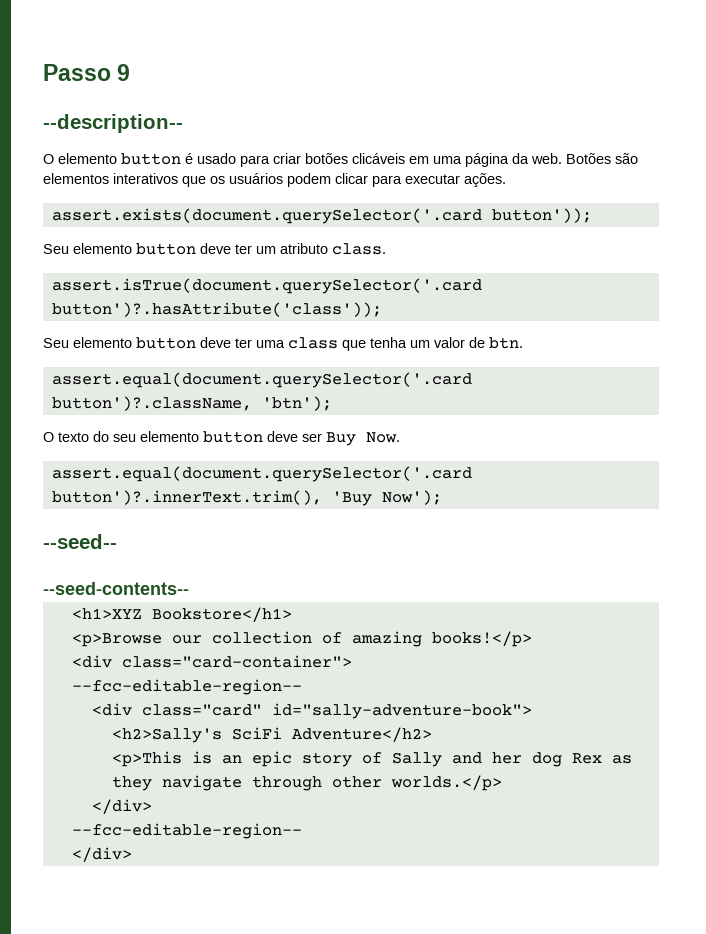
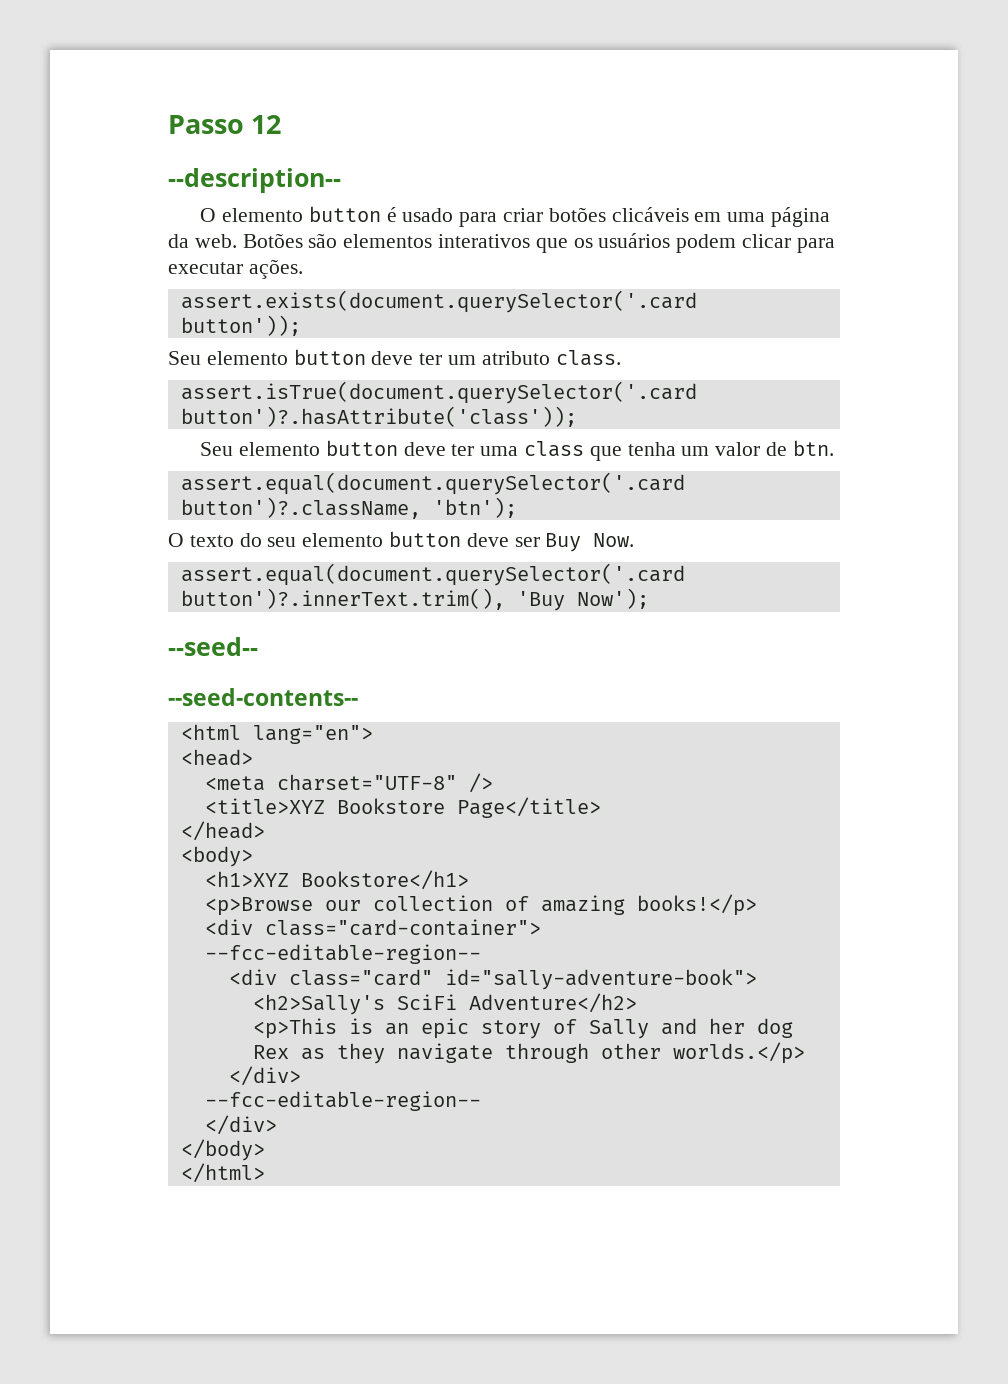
[117,64,131,81] 9 -> [251,115,282,134] 12
(189, 588) none -> [180,724,373,744] [180,749,253,766] [204,773,493,793] [204,797,601,818] [180,821,265,841] [180,846,253,867] // <html lang="en"> // <head> // <meta charset="UTF-8" /> // <title>XYZ Bookstore Page</title> // </head> // <body>
(132, 854) none -> [180,1139,265,1161] [180,1163,265,1183] // </body> // </html>

